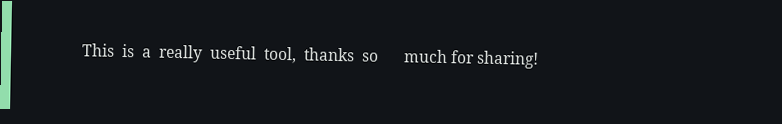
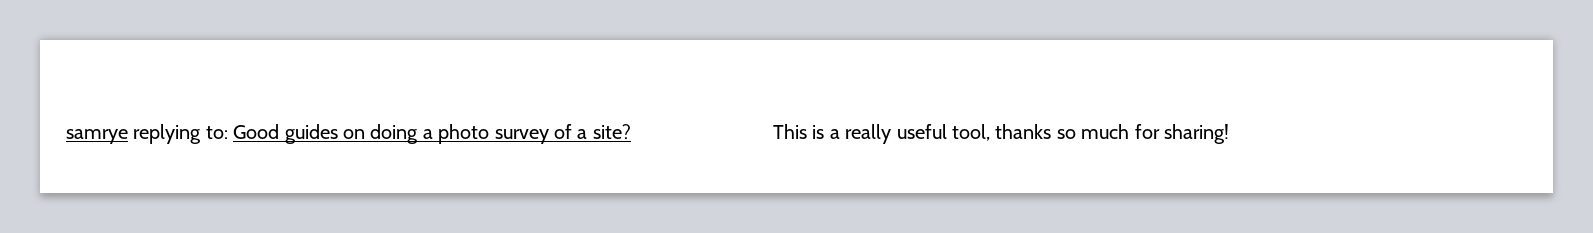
(82, 50) none -> [66,124,631,144] samrye replying to: Good guides on doing a photo survey of a site? //

